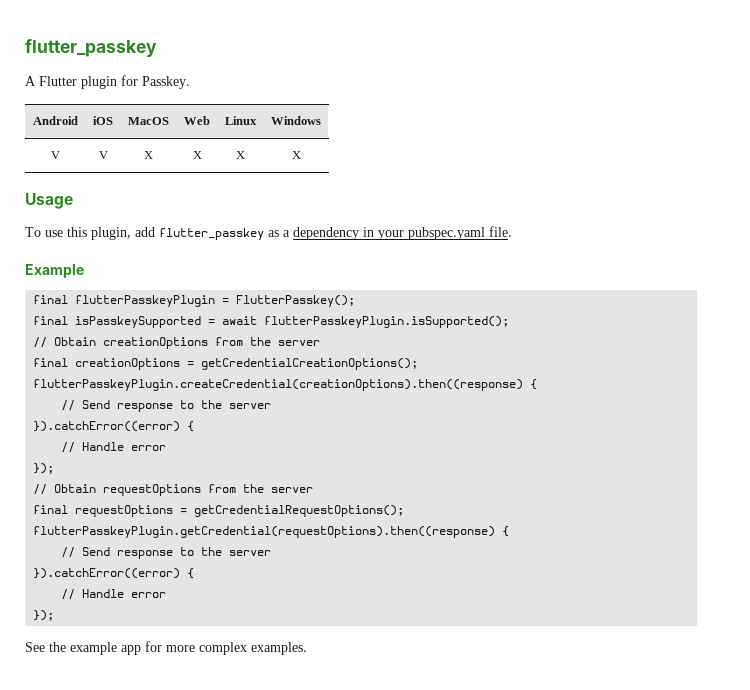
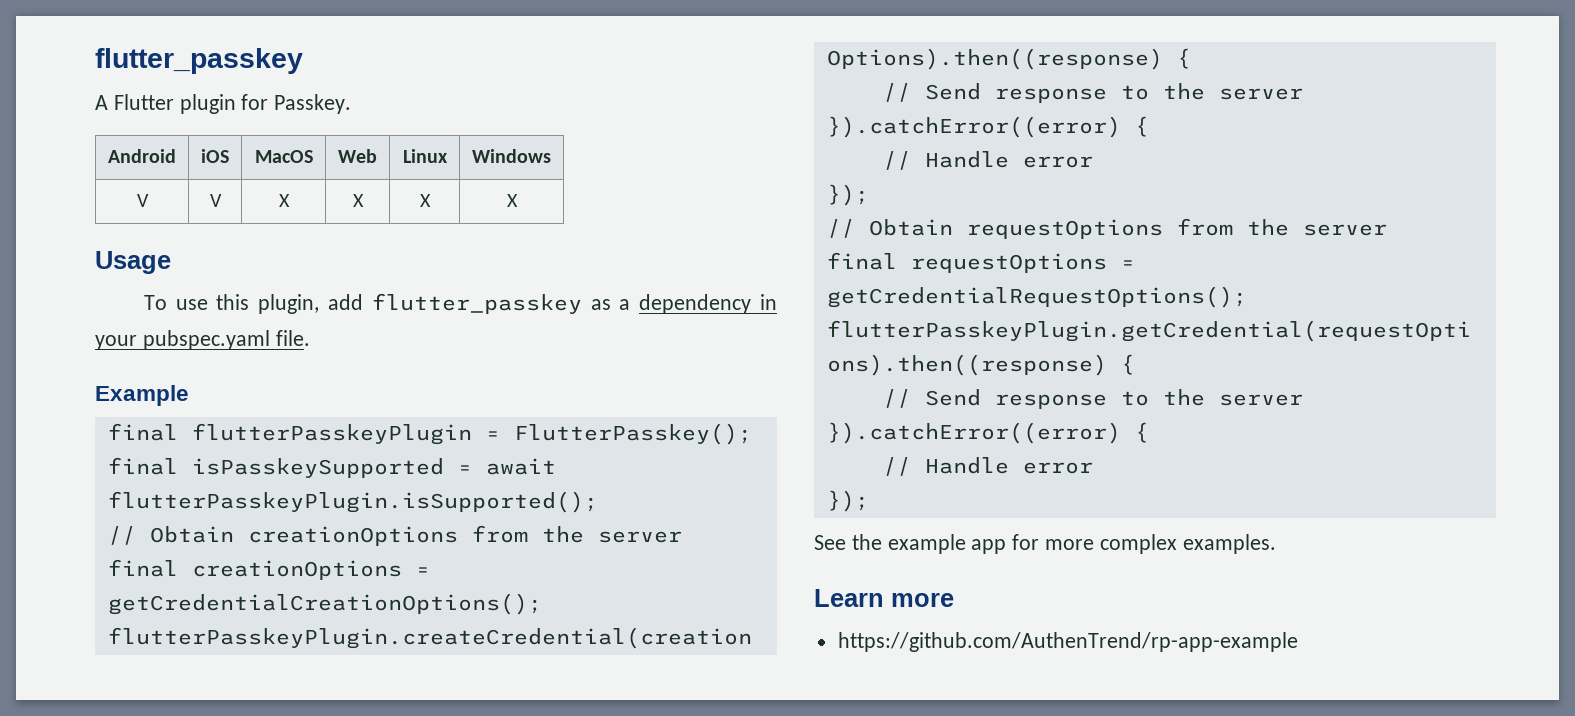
(307, 648) none -> [814,589,954,607] [837,632,1298,652] // Learn more // https://github.com/AuthenTrend/rp-app-example

